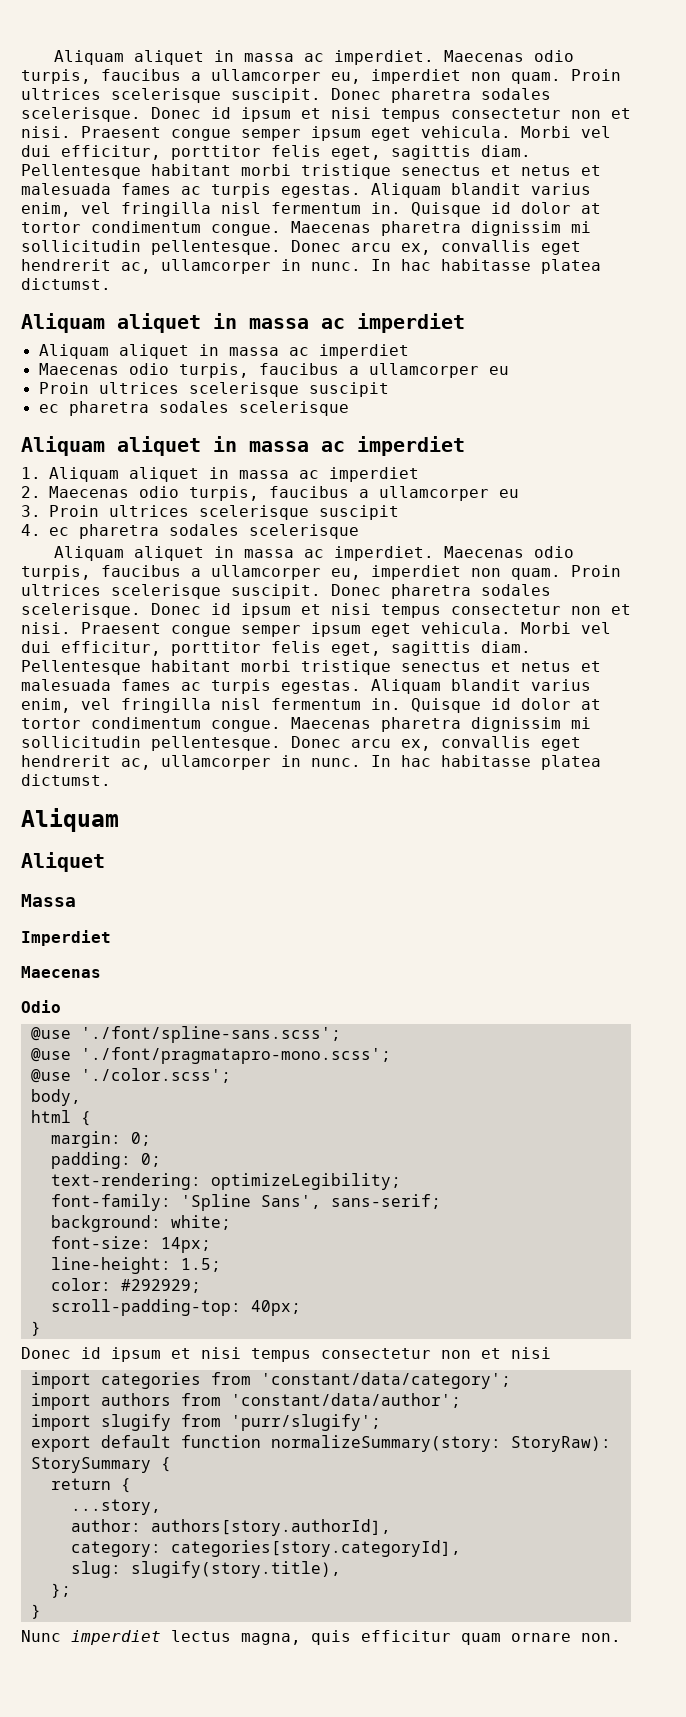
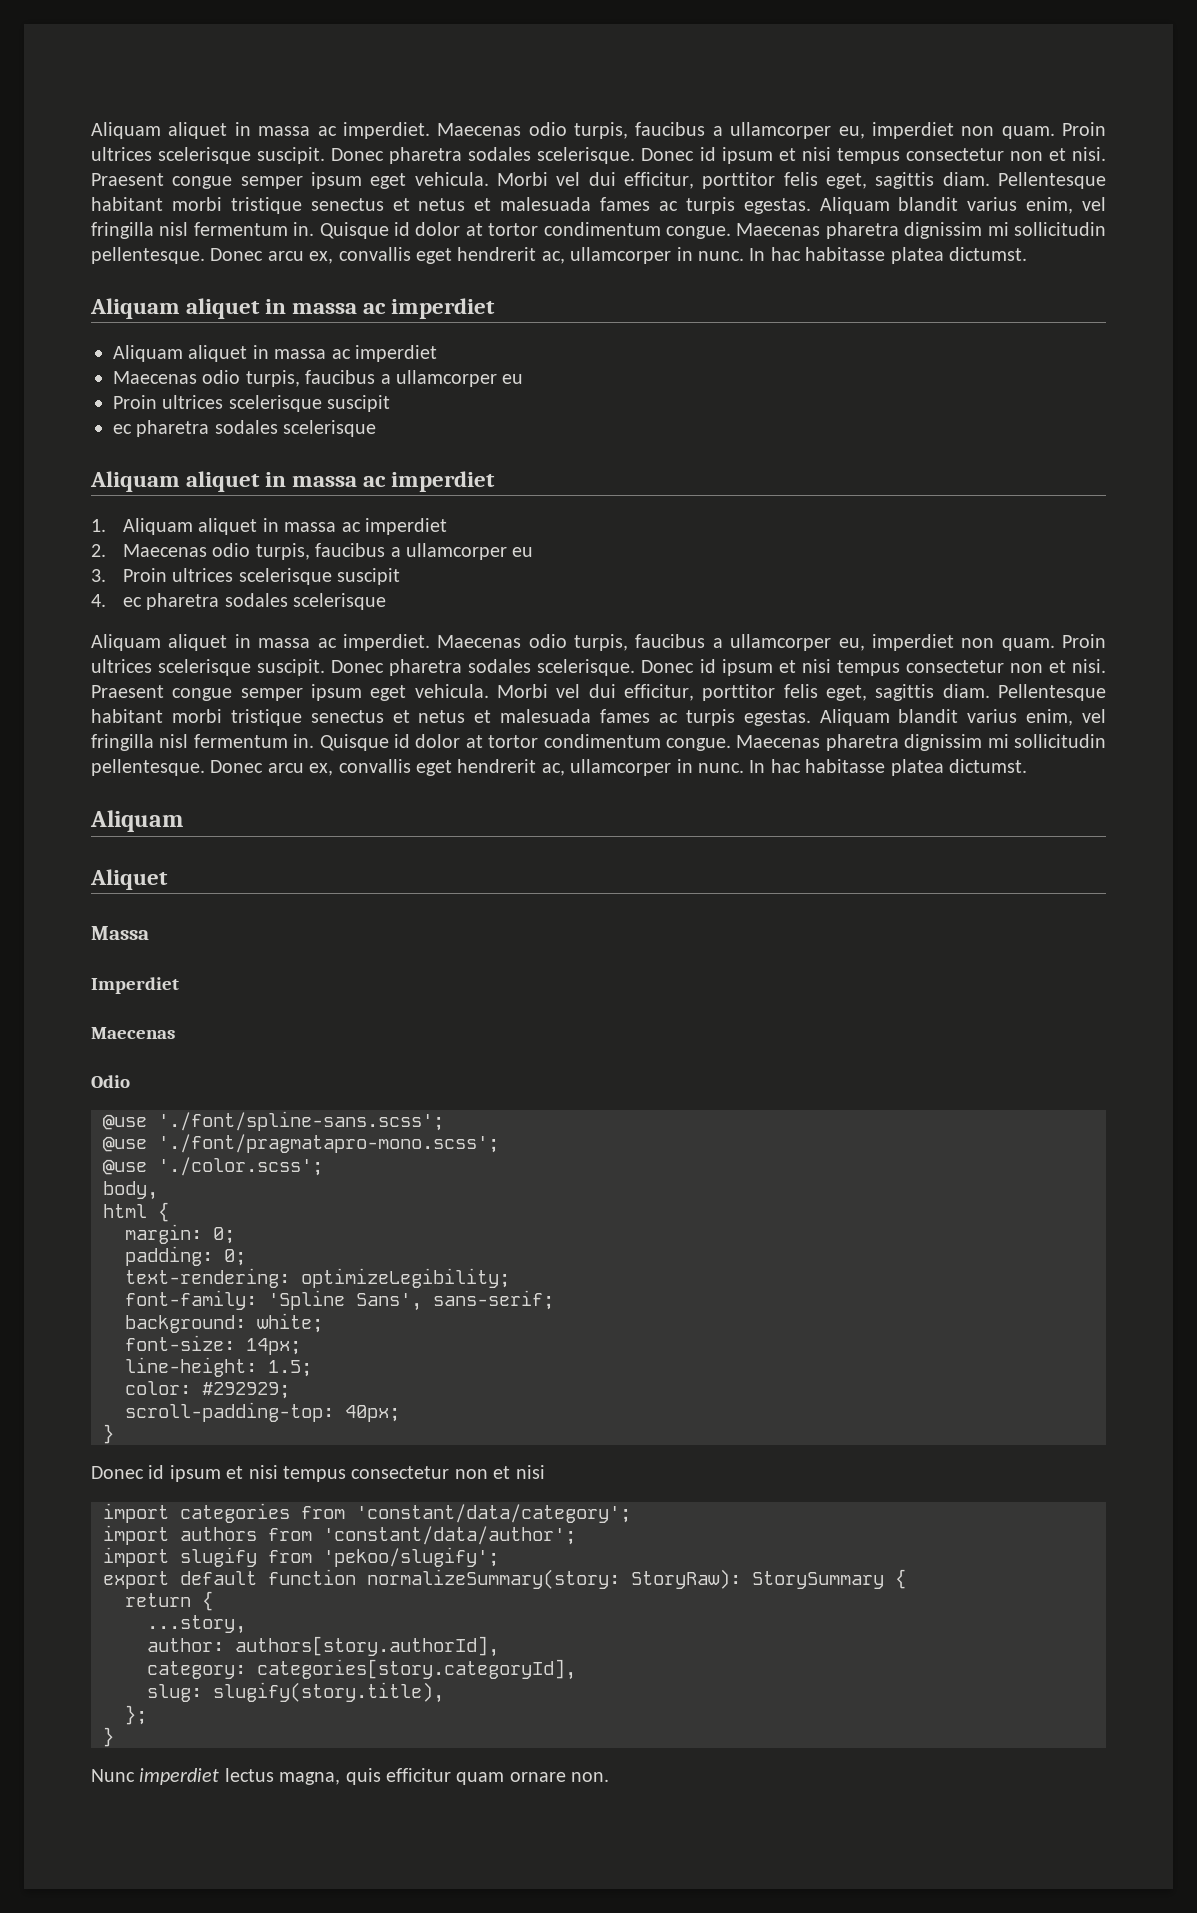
[230,1414,381,1431] 'purr/slugify'; -> [323,1547,499,1567] 'pekoo/slugify';

